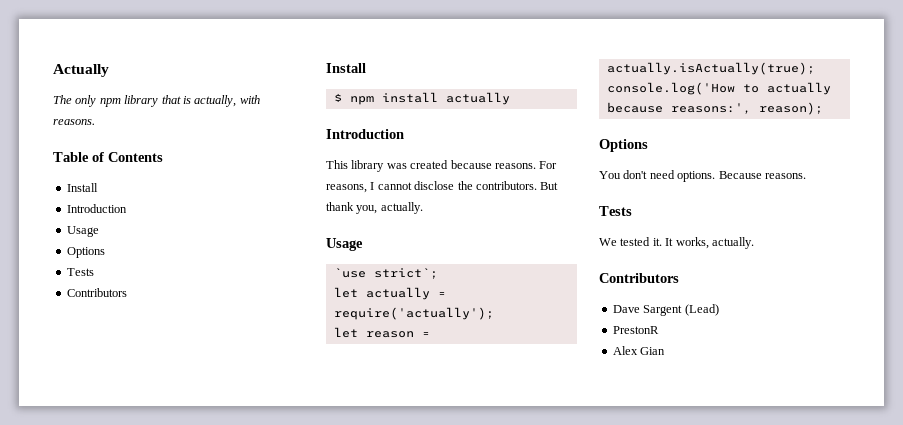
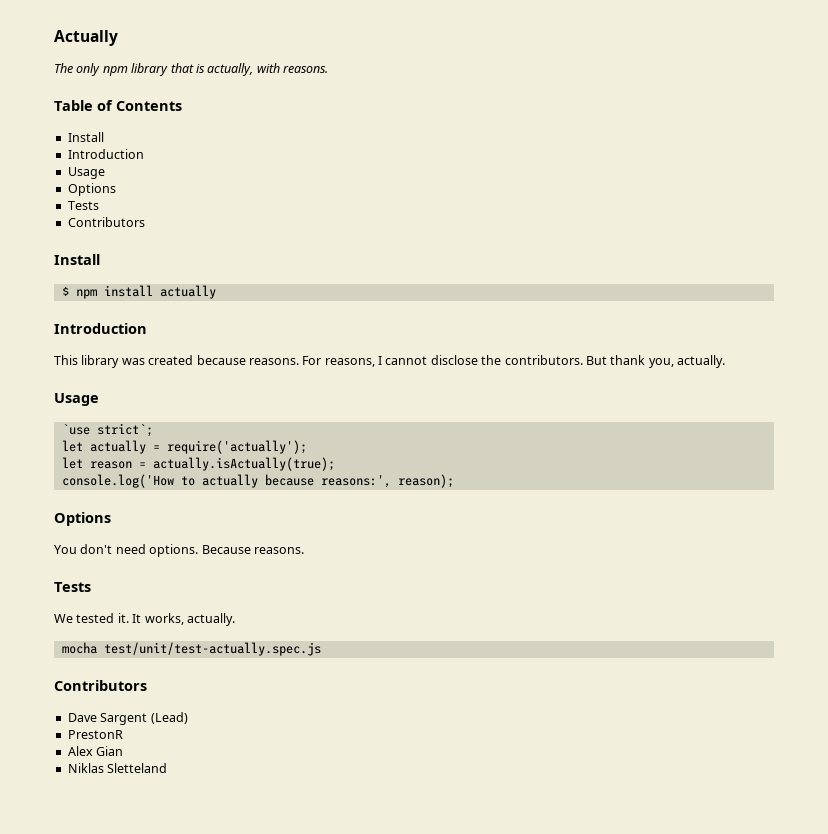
(754, 243) none -> [61,642,321,656] // mocha test/unit/test-actually.spec.js
(666, 351) none -> [67,763,168,773] // Niklas Sletteland

